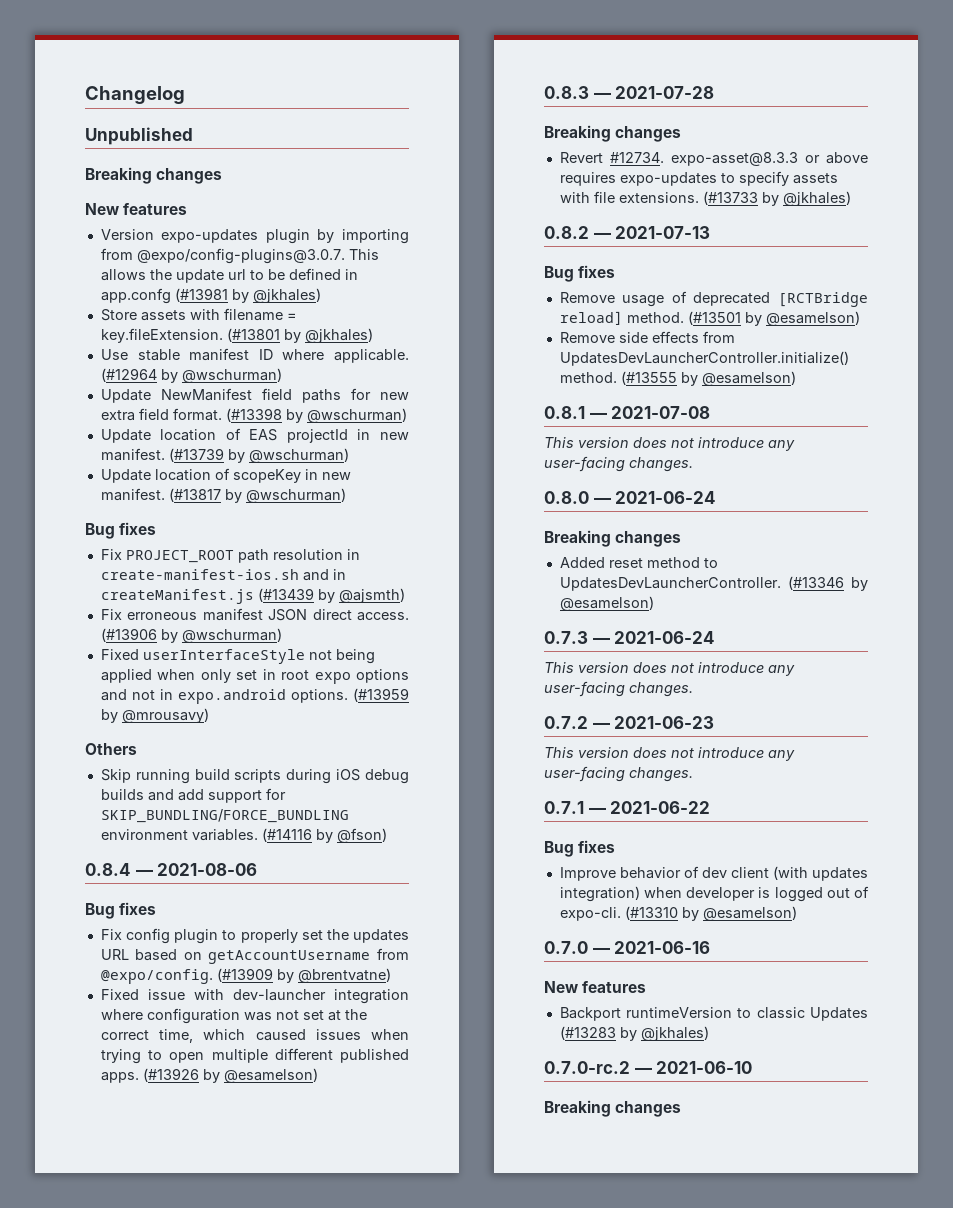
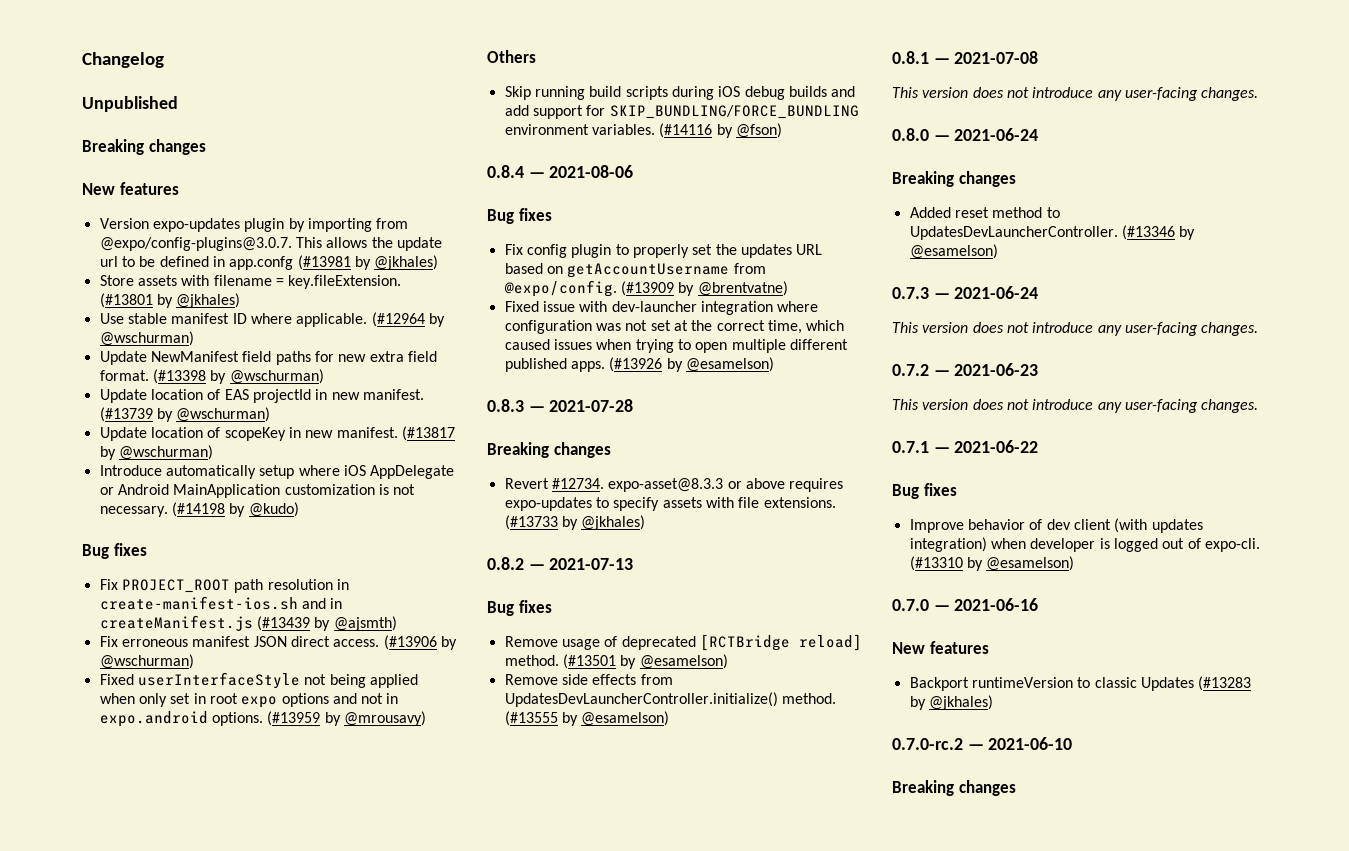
(346, 495) none -> [99,465,455,479] [99,484,416,498] [99,502,299,517] // Introduce automatically setup where iOS AppDelegate or Android MainApplication customization is not necessary. (#14198 by @kudo)

